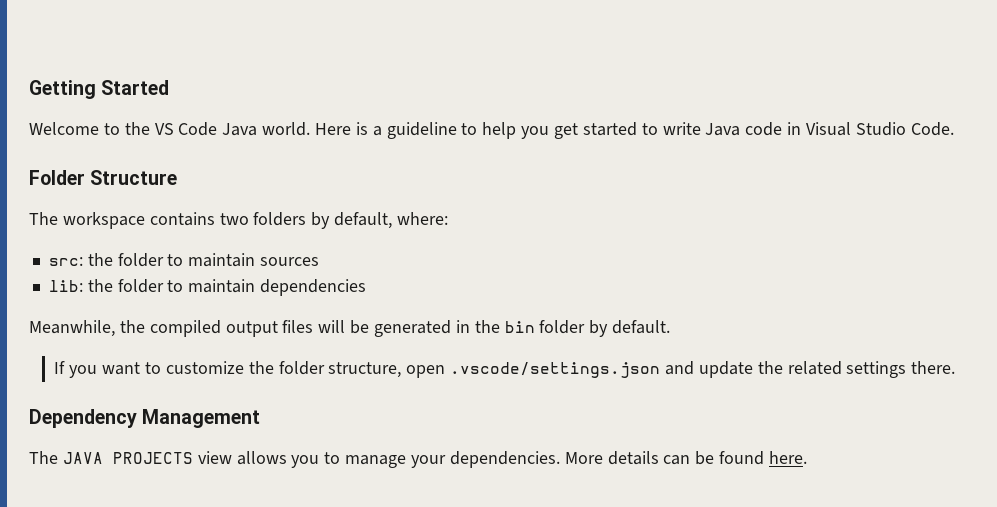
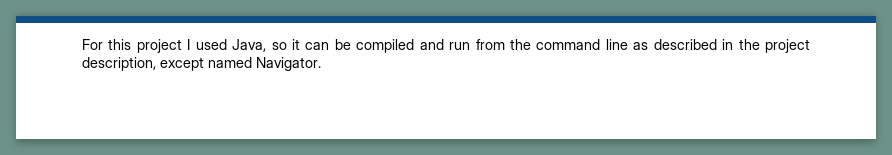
[29,80,170,99] [29,122,954,139] [29,170,178,185] [29,212,449,229] [48,253,320,267] [48,279,367,296] [29,320,671,337] [54,361,956,378] [29,409,261,428] [29,451,808,468] Getting Started // Welcome to the VS Code Java world. Here is a guideline to help you get started to write Java code in Visual Studio Code. // Folder Structure // The workspace contains two folders by default, where: // src: the folder to maintain sources // lib: the folder to maintain dependencies // Meanwhile, the compiled output files will be generated in the bin folder by default. // If you want to customize the folder structure, open .vscode/settings.json and update the related settings there. // Dependency Management // The JAVA PROJECTS view allows you to manage your dependencies. More details can be found here. -> [82,39,811,53] [82,57,321,71] For this project I used Java, so it can be compiled and run from the command line as described in the project description, except named Navigator.

